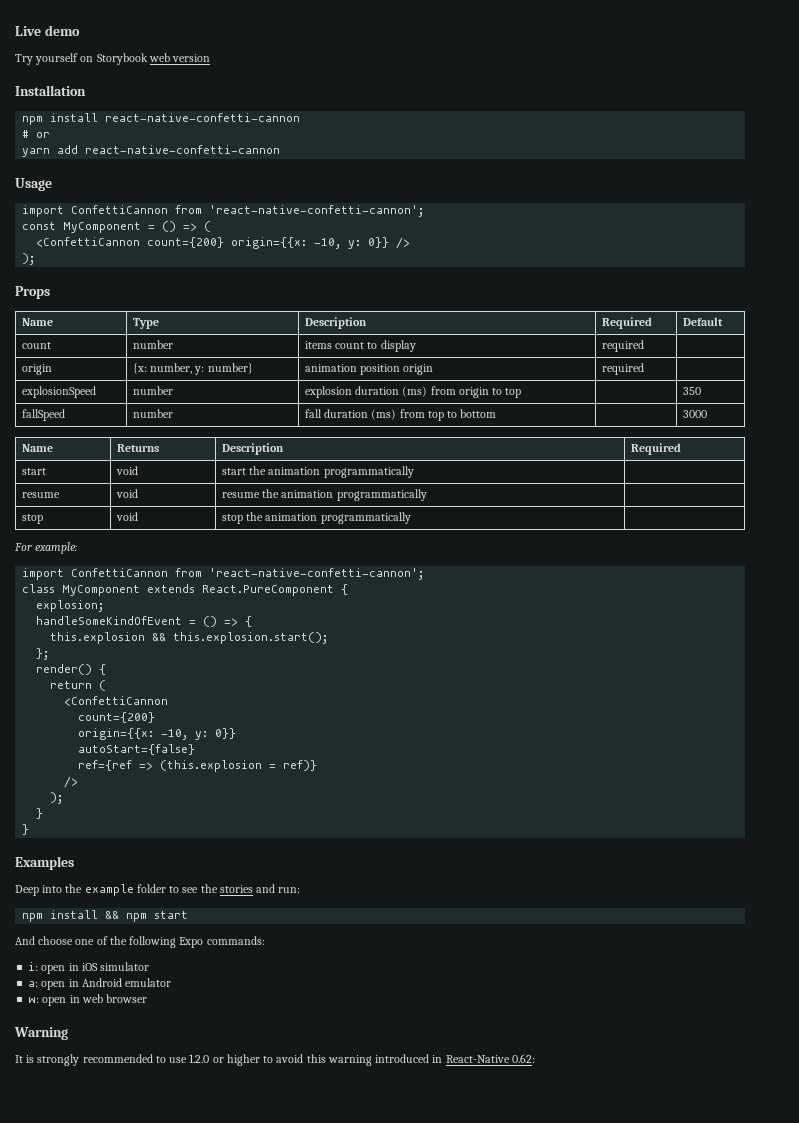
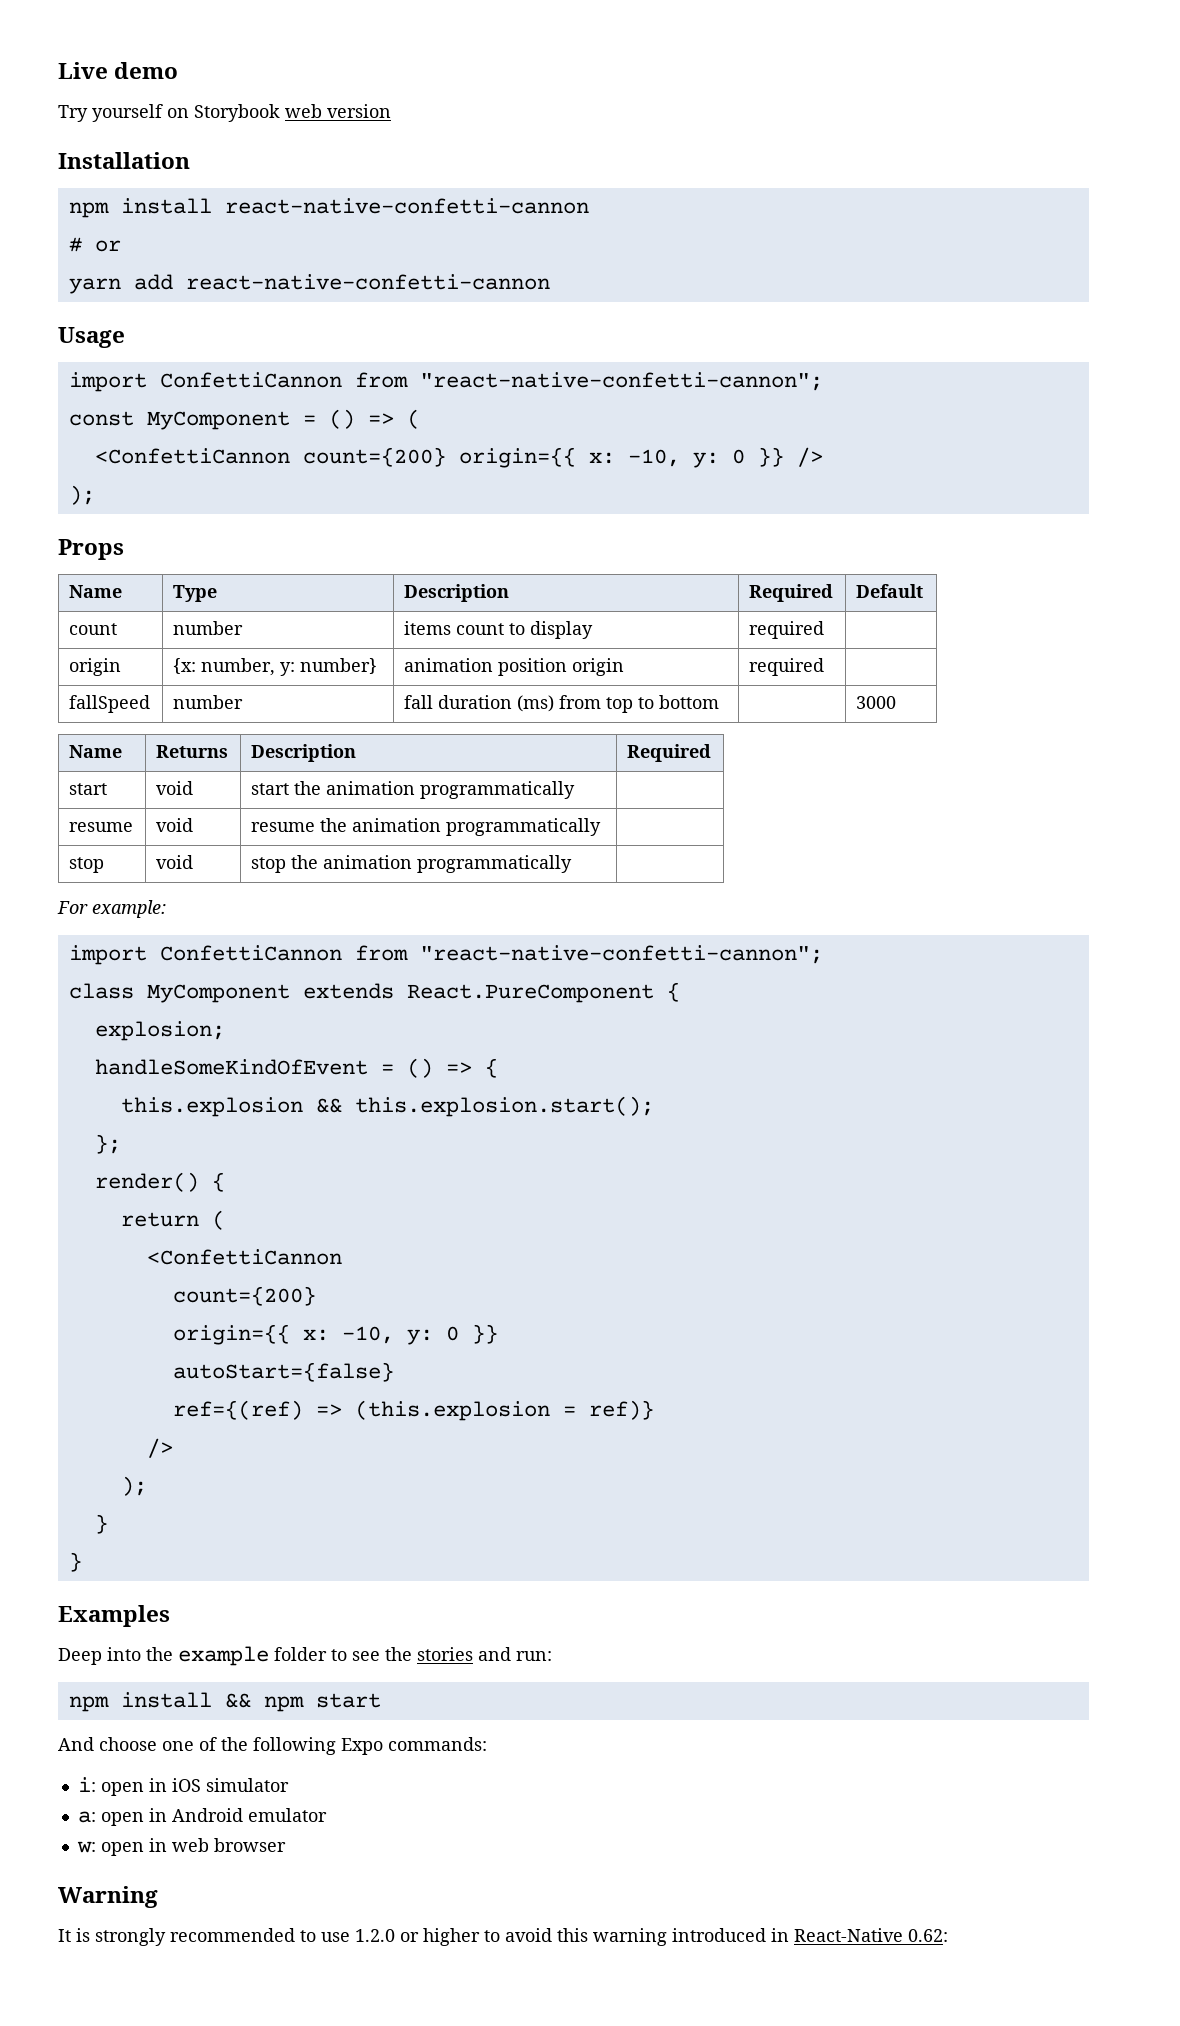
[209,205,425,217] 'react-native-confetti-cannon'; -> [419,372,823,391] "react-native-confetti-cannon";
[231,237,390,249] origin={{x: -10, y: 0}} -> [458,447,784,468] origin={{ x: -10, y: 0 }}
[21,386,96,398] [132,386,173,395] [304,386,522,398] [682,387,701,395] // explosionSpeed | number | explosion duration (ms) from origin to top | | 350 -> (825, 667) none
[209,568,425,580] 'react-native-confetti-cannon'; -> [419,945,823,964] "react-native-confetti-cannon";
[78,728,237,740] origin={{x: -10, y: 0}} -> [172,1324,498,1345] origin={{ x: -10, y: 0 }}
[78,760,133,771] ref={ref -> [172,1400,303,1420] ref={(ref)

